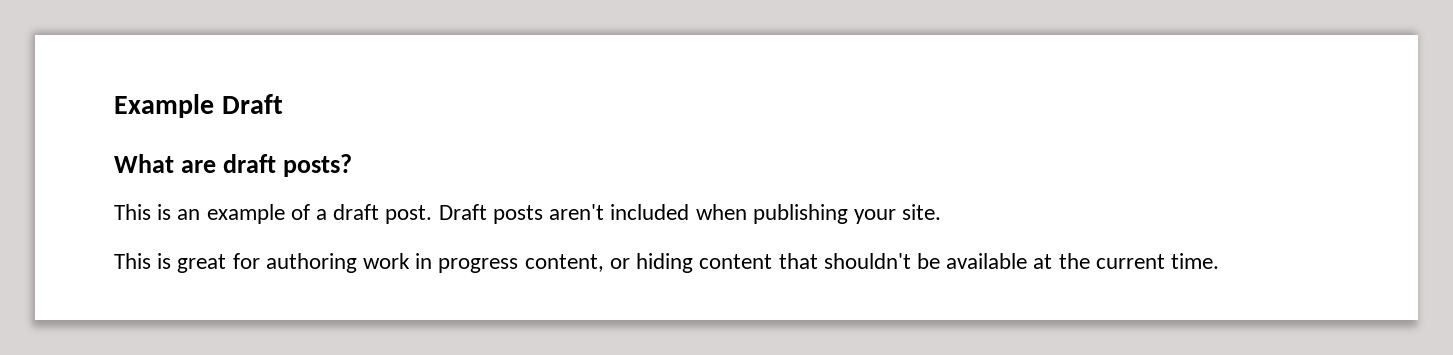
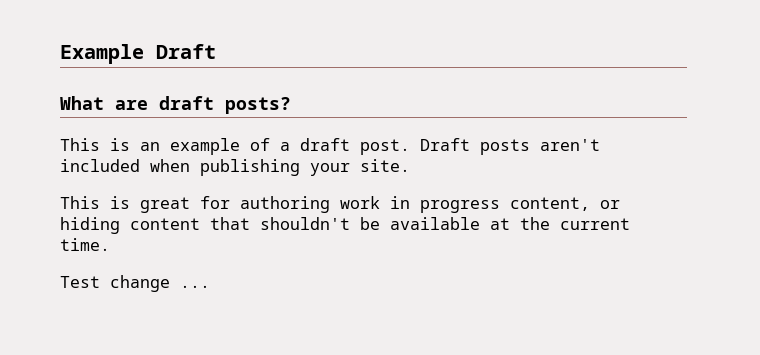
(1219, 261) none -> [60,275,210,292] // Test change ...

